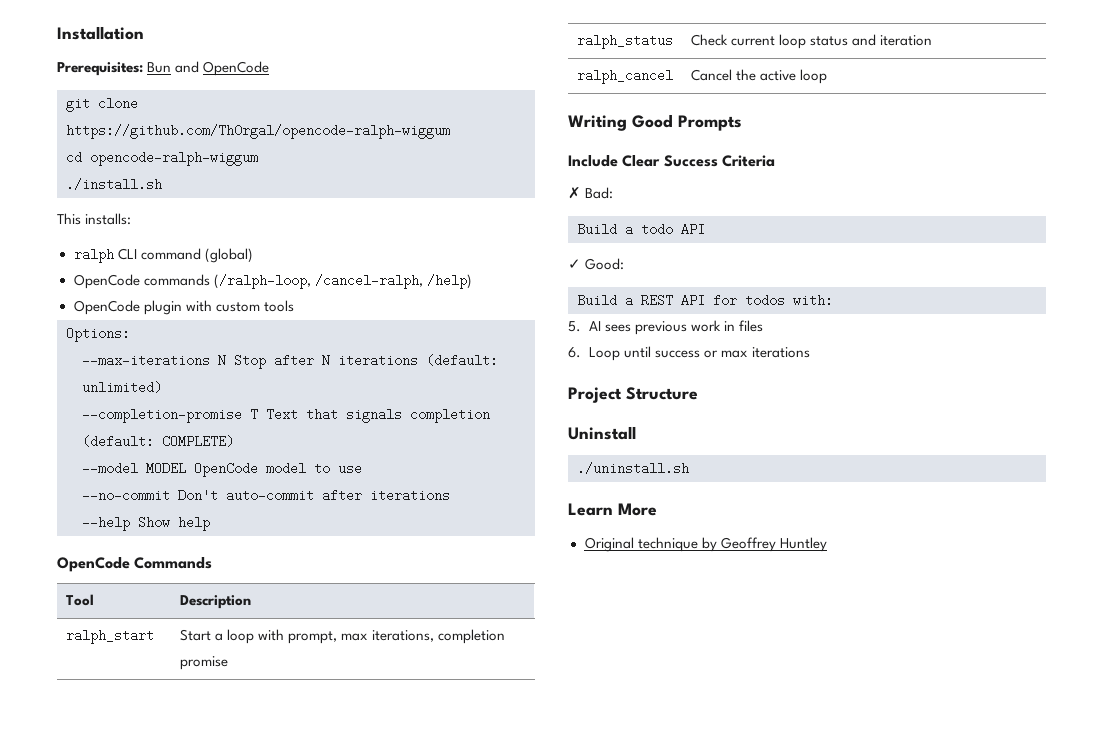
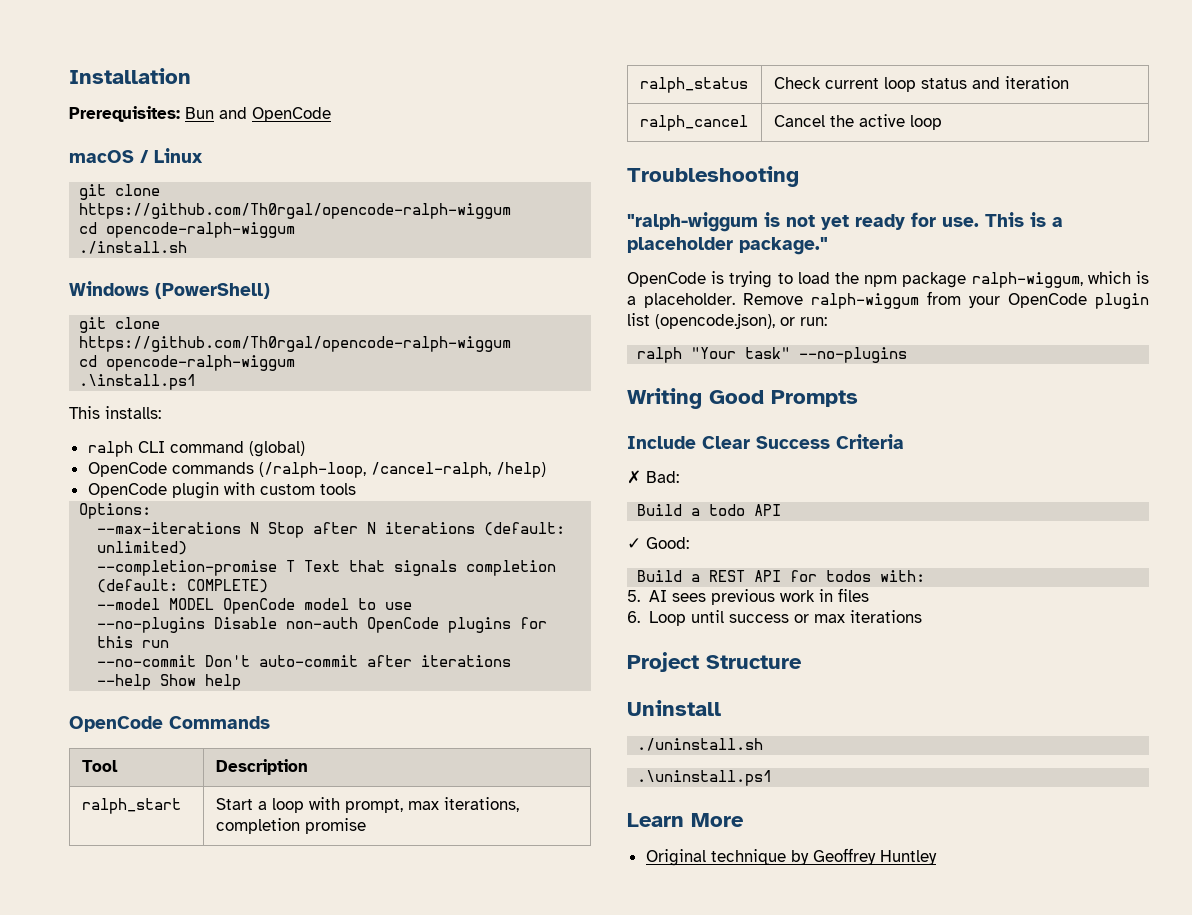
(270, 68) none -> [69,148,203,163] // macOS / Linux
(162, 184) none -> [69,281,270,299] [79,317,161,333] [79,336,512,352] [79,355,296,371] [79,374,197,390] // Windows (PowerShell) // git clone https://github.com/Th0rgal/opencode-ralph-wiggum // cd opencode-ralph-wiggum // .\install.ps1
(362, 468) none -> [97,617,548,633] [97,636,170,648] // --no-plugins Disable non-auth OpenCode plugins for this run
(827, 76) none -> [627,166,799,187] [627,212,1063,232] [627,237,828,255] [627,271,1149,288] [627,291,1149,309] [627,313,827,329] [637,347,908,363] // Troubleshooting // "ralph-wiggum is not yet ready for use. This is a placeholder package." // OpenCode is trying to load the npm package ralph-wiggum, which is a placeholder. Remove ralph-wiggum from your OpenCode plugin list (opencode.json), or run: // ralph "Your task" --no-plugins
(689, 468) none -> [637,770,773,786] // .\uninstall.ps1

